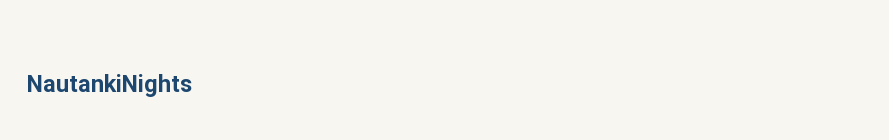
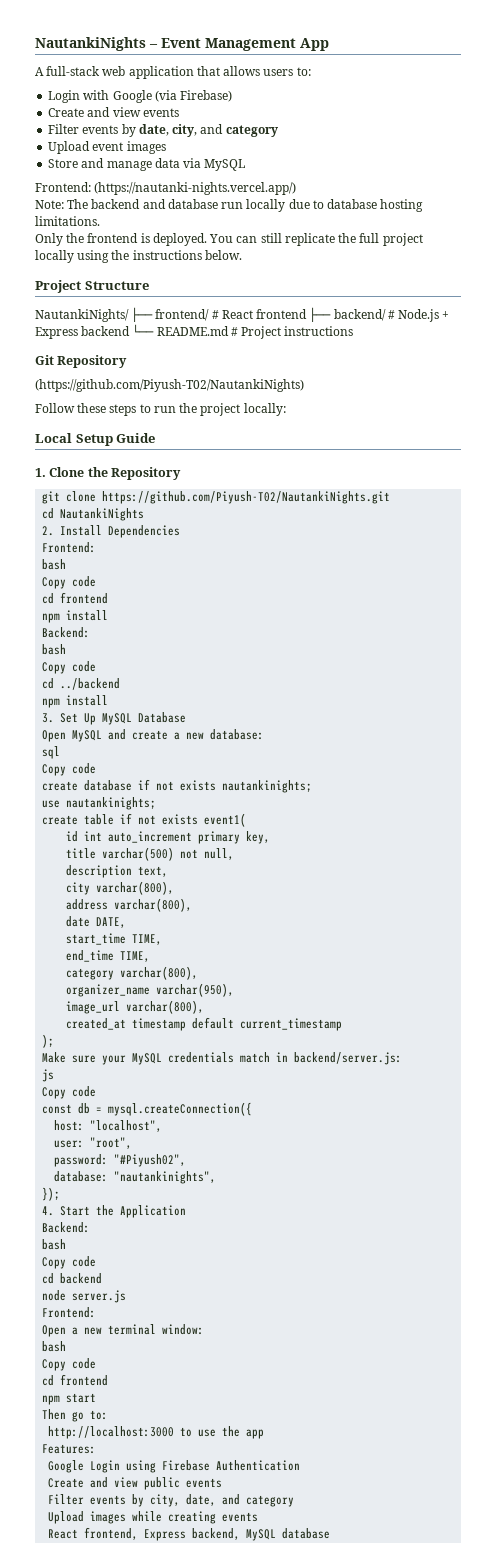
[27,74,192,97] NautankiNights -> [35,37,329,51] [35,66,311,79] [48,90,233,103] [48,107,179,117] [48,124,278,137] [48,141,166,154] [48,158,246,171] [35,182,297,195] [35,199,424,212] [35,216,100,226] [35,233,423,246] [35,250,242,263] [35,280,149,293] [35,307,450,322] [35,324,354,339] [35,355,128,368] [35,379,304,392] [35,403,286,416] [35,433,156,446] [35,467,182,480] [42,491,391,504] [42,508,145,521] [42,525,181,538] [42,542,97,553] [42,559,67,570] [42,576,97,589] [42,592,109,604] [42,610,109,623] [42,627,91,638] [42,644,67,655] [42,661,97,674] [42,678,121,690] [42,695,109,708] [42,712,187,725] [42,729,265,742] [42,746,61,759] [42,763,97,776] [42,779,313,793] [42,797,157,810] [42,813,247,827] [66,831,271,844] [66,847,235,861] [66,865,169,878] [66,881,175,895] [66,898,193,912] [66,916,127,928] [66,933,163,945] [66,950,151,962] [66,966,199,980] [66,983,235,997] [66,1000,205,1014] [66,1017,343,1031] [42,1034,55,1048] [42,1052,403,1065] [42,1069,55,1082] [42,1086,97,1099] [42,1102,253,1116] [54,1120,163,1132] [54,1137,133,1149] [54,1154,187,1167] [54,1171,217,1184] [42,1187,61,1201] [42,1205,187,1218] [42,1222,91,1233] [42,1239,67,1250] [42,1256,97,1269] [42,1273,103,1284] [42,1290,127,1303] [42,1307,97,1318] [42,1324,205,1337] [42,1341,67,1352] [42,1358,97,1371] [42,1374,109,1386] [42,1393,97,1405] [42,1409,109,1422] [48,1426,265,1439] [42,1444,97,1454] [48,1460,301,1473] [48,1477,223,1490] [48,1494,295,1507] [48,1511,259,1524] [48,1527,331,1541] NautankiNights – Event Management App // A full-stack web application that allows users to: // Login with Google (via Firebase) // Create and view events // Filter events by date, city, and category // Upload event images // Store and manage data via MySQL // Frontend: (https://nautanki-nights.vercel.app/) // Note: The backend and database run locally due to database hosting limitations. // Only the frontend is deployed. You can still replicate the full project locally using the instructions below. // Project Structure // NautankiNights/ ├── frontend/ # React frontend ├── backend/ # Node.js + Express backend └── README.md # Project instructions // Git Repository // (https://github.com/Piyush-T02/NautankiNights) // Follow these steps to run the project locally: // Local Setup Guide // 1. Clone the Repository // git clone https://github.com/Piyush-T02/NautankiNights.git // cd NautankiNights // 2. Install Dependencies // Frontend: // bash // Copy code // cd frontend // npm install // Backend: // bash // Copy code // cd ../backend // npm install // 3. Set Up MySQL Database // Open MySQL and create a new database: // sql // Copy code // create database if not exists nautankinights; // use nautankinights; // create table if not exists event1( // id int auto_increment primary key, // title varchar(500) not null, // description text, // city varchar(800), // address varchar(800), // date DATE, // start_time TIME, // end_time TIME, // category varchar(800), // organizer_name varchar(950), // image_url varchar(800), // created_at timestamp default current_timestamp // ); // Make sure your MySQL credentials match in backend/server.js: // js // Copy code // const db = mysql.createConnection({ // host: "localhost", // user: "root", // password: "#Piyush02", // database: "nautankinights", // }); // 4. Start the Application // Backend: // bash // Copy code // cd backend // node server.js // Frontend: // Open a new terminal window: // bash // Copy code // cd frontend // npm start // Then go to: // http://localhost:3000 to use the app // Features: // Google Login using Firebase Authentication // Create and view public events // Filter events by city, date, and category // Upload images while creating events // React frontend, Express backend, MySQL database

